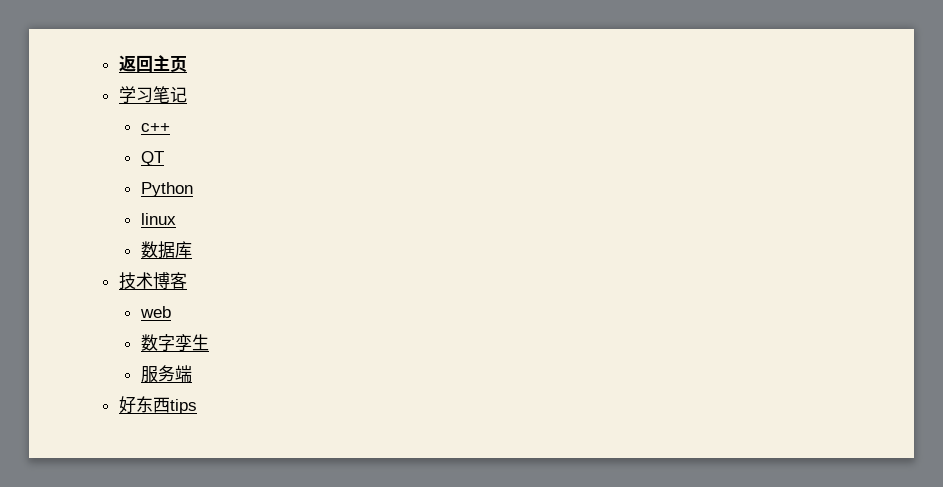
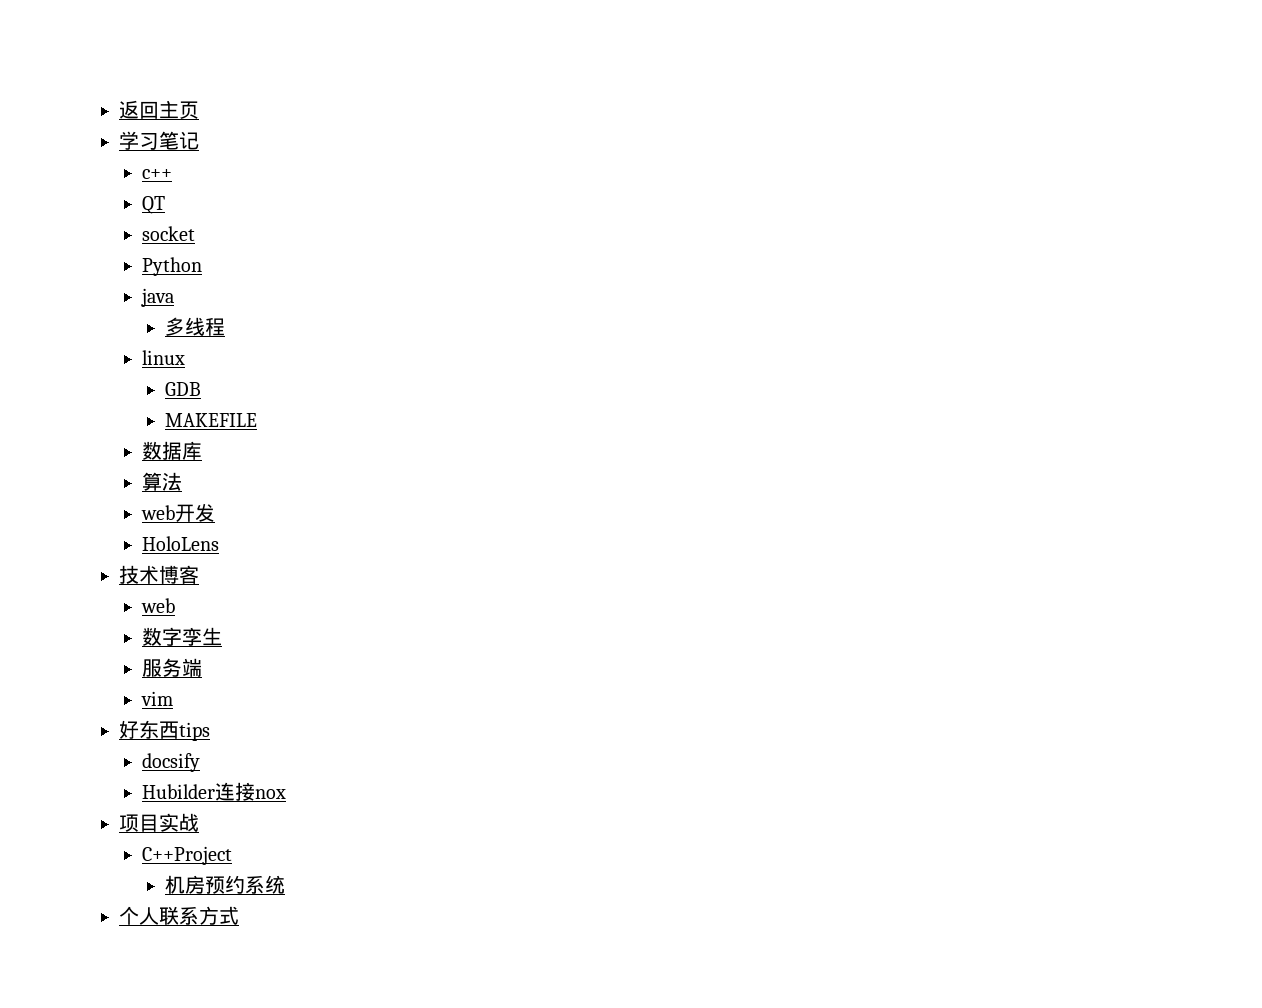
(164, 158) none -> [142,226,196,241] // socket
(193, 189) none -> [141,288,175,307] [165,317,226,336] // java // 多线程
(176, 219) none -> [165,382,202,396] [165,413,258,427] // GDB // MAKEFILE
(192, 249) none -> [142,472,183,491] [141,503,216,522] [142,536,220,551] // 算法 // web开发 // HoloLens
(192, 373) none -> [141,691,174,706] // vim
(197, 406) none -> [142,753,201,772] [142,782,287,801] [119,813,199,832] [142,846,233,865] [165,875,286,894] [119,906,239,925] // docsify // Hubilder连接nox // 项目实战 // C++Project // 机房预约系统 // 个人联系方式

